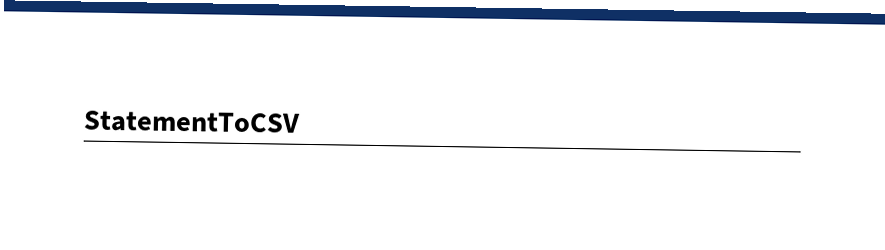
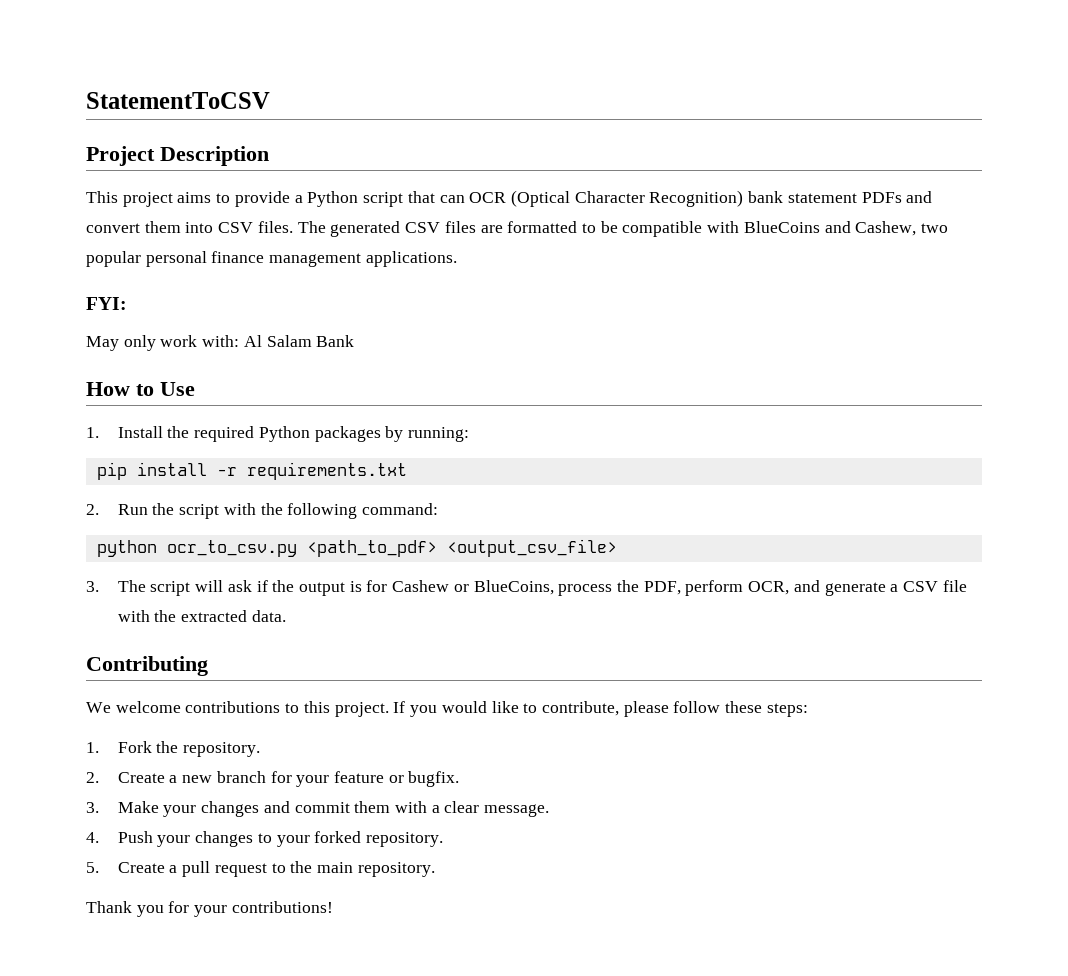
(301, 122) none -> [86,146,269,166] [86,190,933,207] [86,221,949,237] [86,251,457,267] [86,297,127,310] [86,335,355,351] [86,382,195,396] [86,426,469,442] [96,462,407,480] [86,503,438,519] [96,539,617,557] [86,580,967,596] [117,610,286,622] [86,656,208,676] [86,701,808,717] [86,741,261,757] [86,771,460,787] [86,801,550,817] [86,831,443,847] [86,861,435,877] [86,901,333,917] // Project Description // This project aims to provide a Python script that can OCR (Optical Character Recognition) bank statement PDFs and convert them into CSV files. The generated CSV files are formatted to be compatible with BlueCoins and Cashew, two popular personal finance management applications. // FYI: // May only work with: Al Salam Bank // How to Use // 1. Install the required Python packages by running: // pip install -r requirements.txt // 2. Run the script with the following command: // python ocr_to_csv.py <path_to_pdf> <output_csv_file> // 3. The script will ask if the output is for Cashew or BlueCoins, process the PDF, perform OCR, and generate a CSV file with the extracted data. // Contributing // We welcome contributions to this project. If you would like to contribute, please follow these steps: // 1. Fork the repository. // 2. Create a new branch for your feature or bugfix. // 3. Make your changes and commit them with a clear message. // 4. Push your changes to your forked repository. // 5. Create a pull request to the main repository. // Thank you for your contributions!

